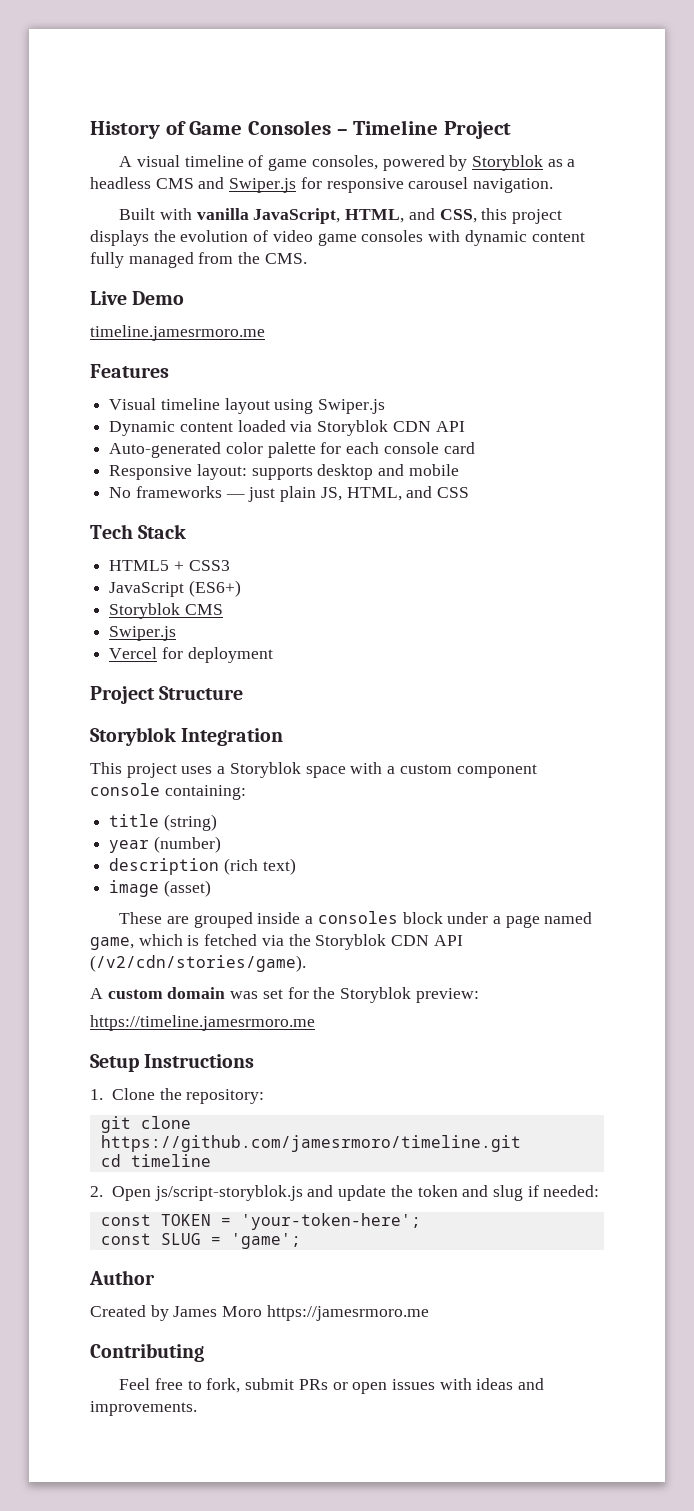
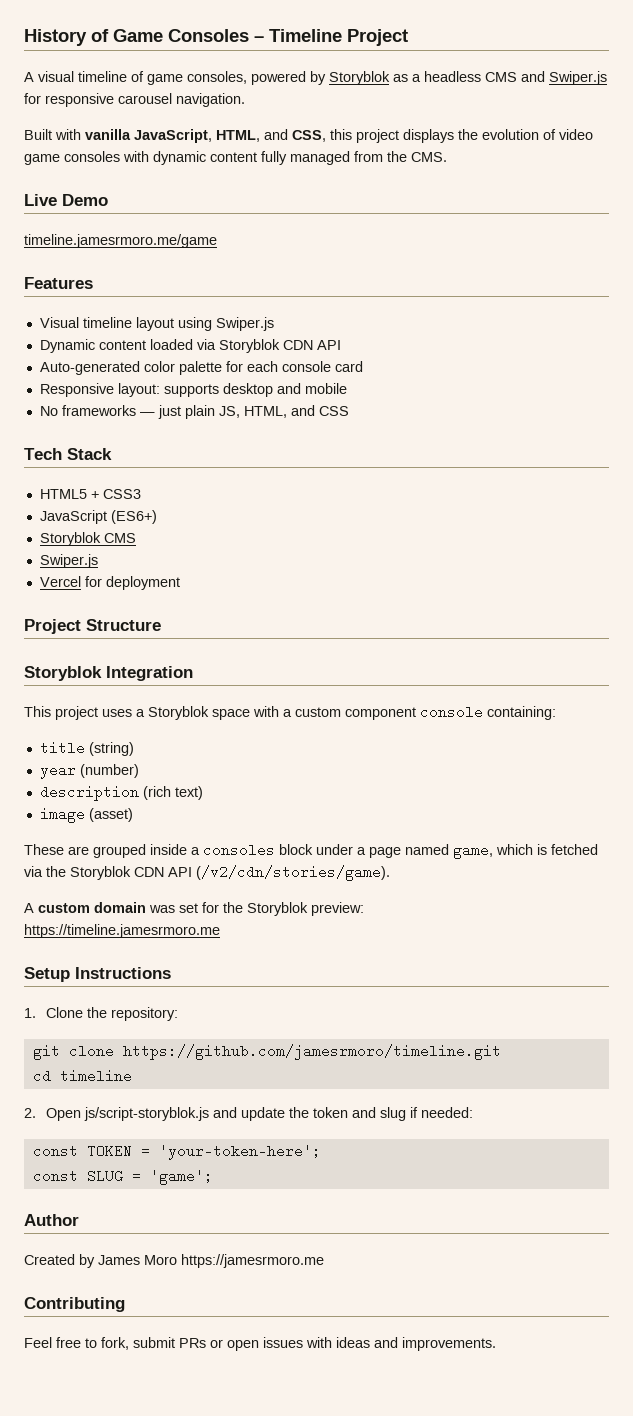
[90,325,265,341] timeline.jamesrmoro.me -> [24,234,217,248] timeline.jamesrmoro.me/game

